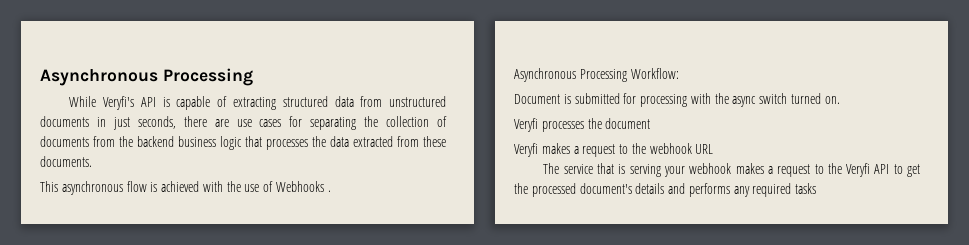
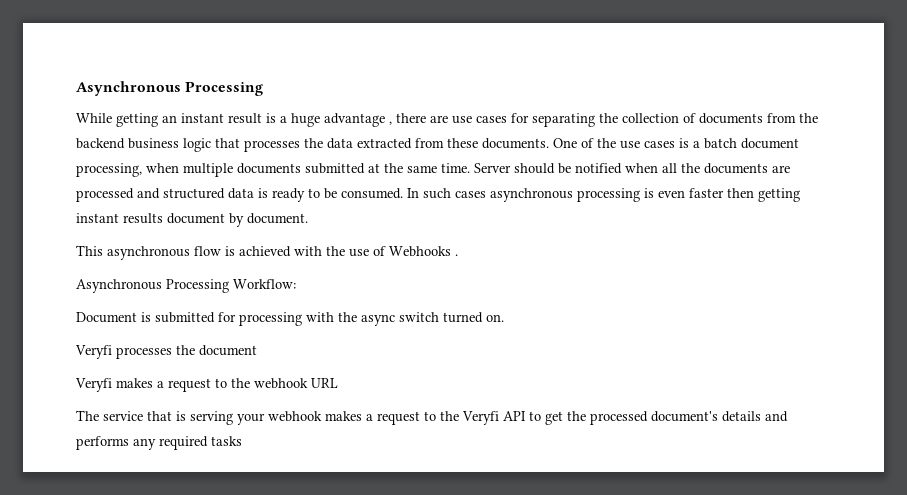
[103,96,446,110] [40,116,176,130] Veryfi's API is capable of extracting structured data from unstructured documents in just seconds, -> [116,113,392,127] getting an instant result is a huge advantage ,
(92, 161) none -> [553,138,799,149] [76,163,790,177] [76,188,800,202] [76,213,308,227] One of the use cases is a batch document processing, when multiple documents submitted at the same time. Server should be notified when all the documents are processed and structured data is ready to be consumed. In such cases asynchronous processing is even faster then getting instant results document by document.

